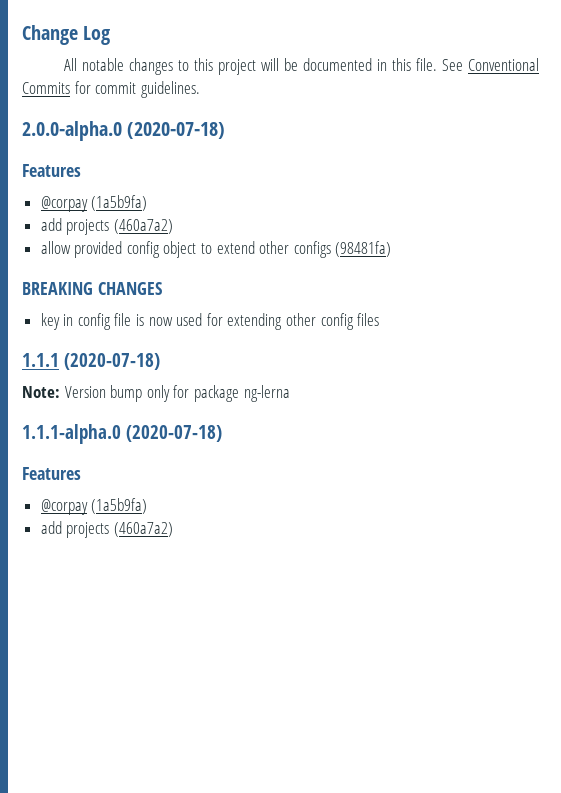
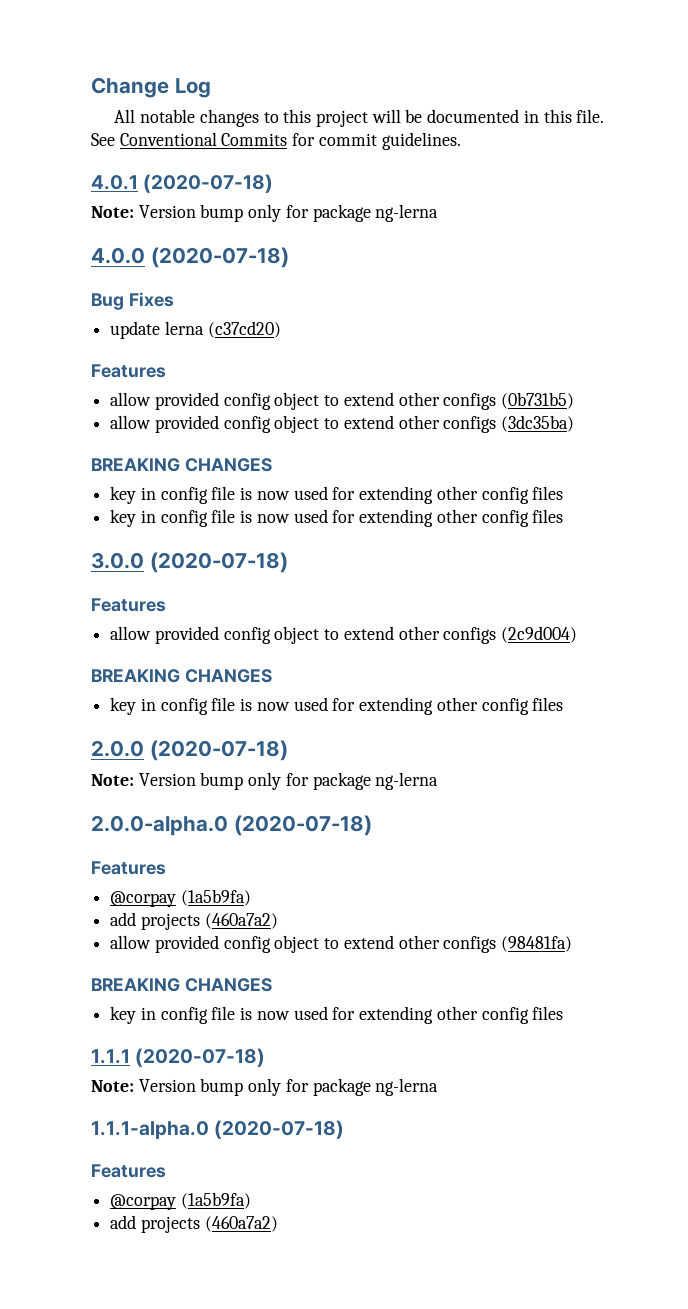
(200, 89) none -> [91,174,274,193] [91,204,439,222] [91,247,289,268] [91,292,174,310] [110,321,281,339] [91,364,166,378] [110,392,575,410] [110,415,575,433] [91,458,272,472] [110,486,564,504] [110,509,564,527] [91,552,288,573] [91,598,166,612] [110,626,578,644] [91,669,272,683] [110,697,564,715] [91,740,288,761] [91,772,439,790] // 4.0.1 (2020-07-18) // Note: Version bump only for package ng-lerna // 4.0.0 (2020-07-18) // Bug Fixes // update lerna (c37cd20) // Features // allow provided config object to extend other configs (0b731b5) // allow provided config object to extend other configs (3dc35ba) // BREAKING CHANGES // key in config file is now used for extending other config files // key in config file is now used for extending other config files // 3.0.0 (2020-07-18) // Features // allow provided config object to extend other configs (2c9d004) // BREAKING CHANGES // key in config file is now used for extending other config files // 2.0.0 (2020-07-18) // Note: Version bump only for package ng-lerna

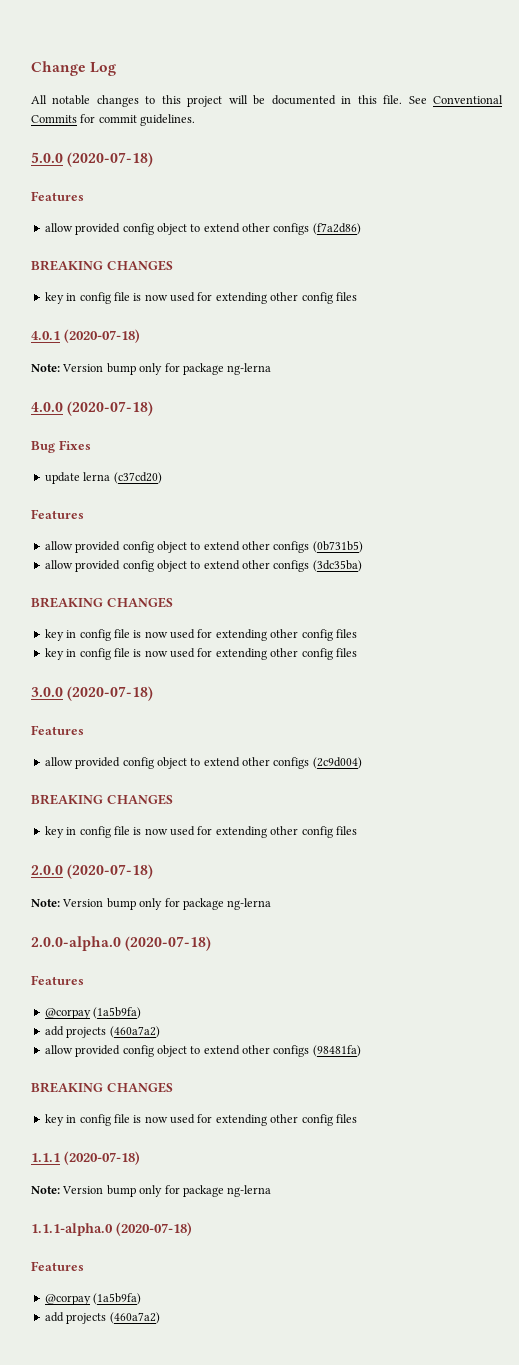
(461, 141) none -> [31,152,154,167] [31,191,84,201] [44,223,361,235] [31,260,173,271] [44,292,357,304] // 5.0.0 (2020-07-18) // Features // allow provided config object to extend other configs (f7a2d86) // BREAKING CHANGES // key in config file is now used for extending other config files

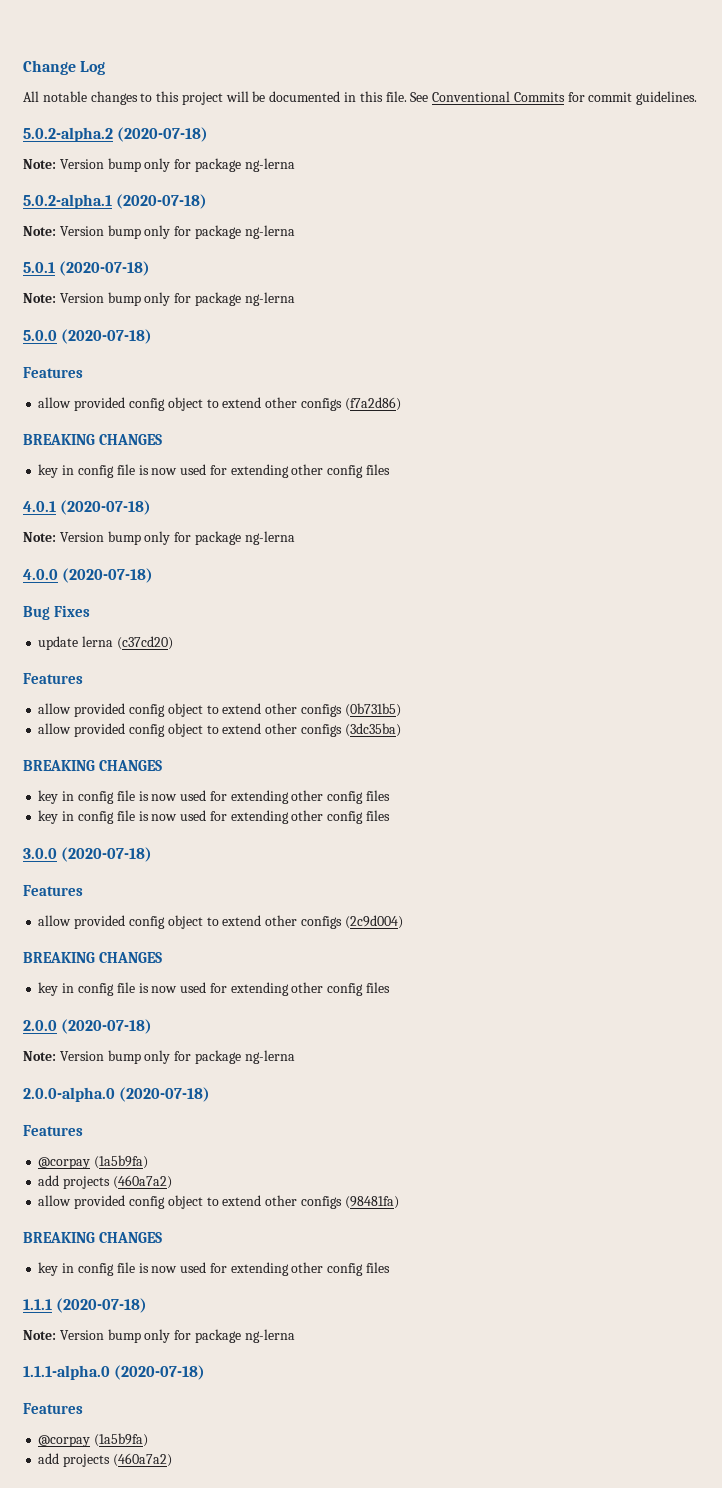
(196, 120) none -> [23,127,209,142] [23,158,295,172] [23,194,208,209] [23,225,295,239] [23,261,151,276] [23,292,295,306] // 5.0.2-alpha.2 (2020-07-18) // Note: Version bump only for package ng-lerna // 5.0.2-alpha.1 (2020-07-18) // Note: Version bump only for package ng-lerna // 5.0.1 (2020-07-18) // Note: Version bump only for package ng-lerna

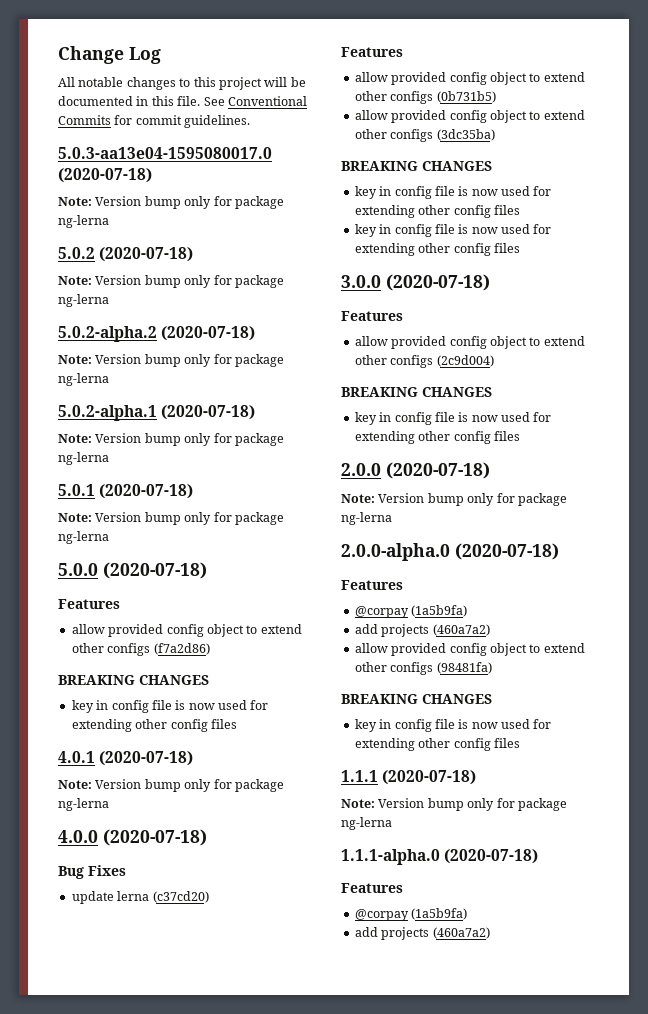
(698, 98) none -> [58,147,272,159] [58,168,152,183] [58,196,284,209] [58,215,109,228] [58,247,194,262] [58,275,284,288] [58,294,109,307] // 5.0.3-aa13e04-1595080017.0 (2020-07-18) // Note: Version bump only for package ng-lerna // 5.0.2 (2020-07-18) // Note: Version bump only for package ng-lerna

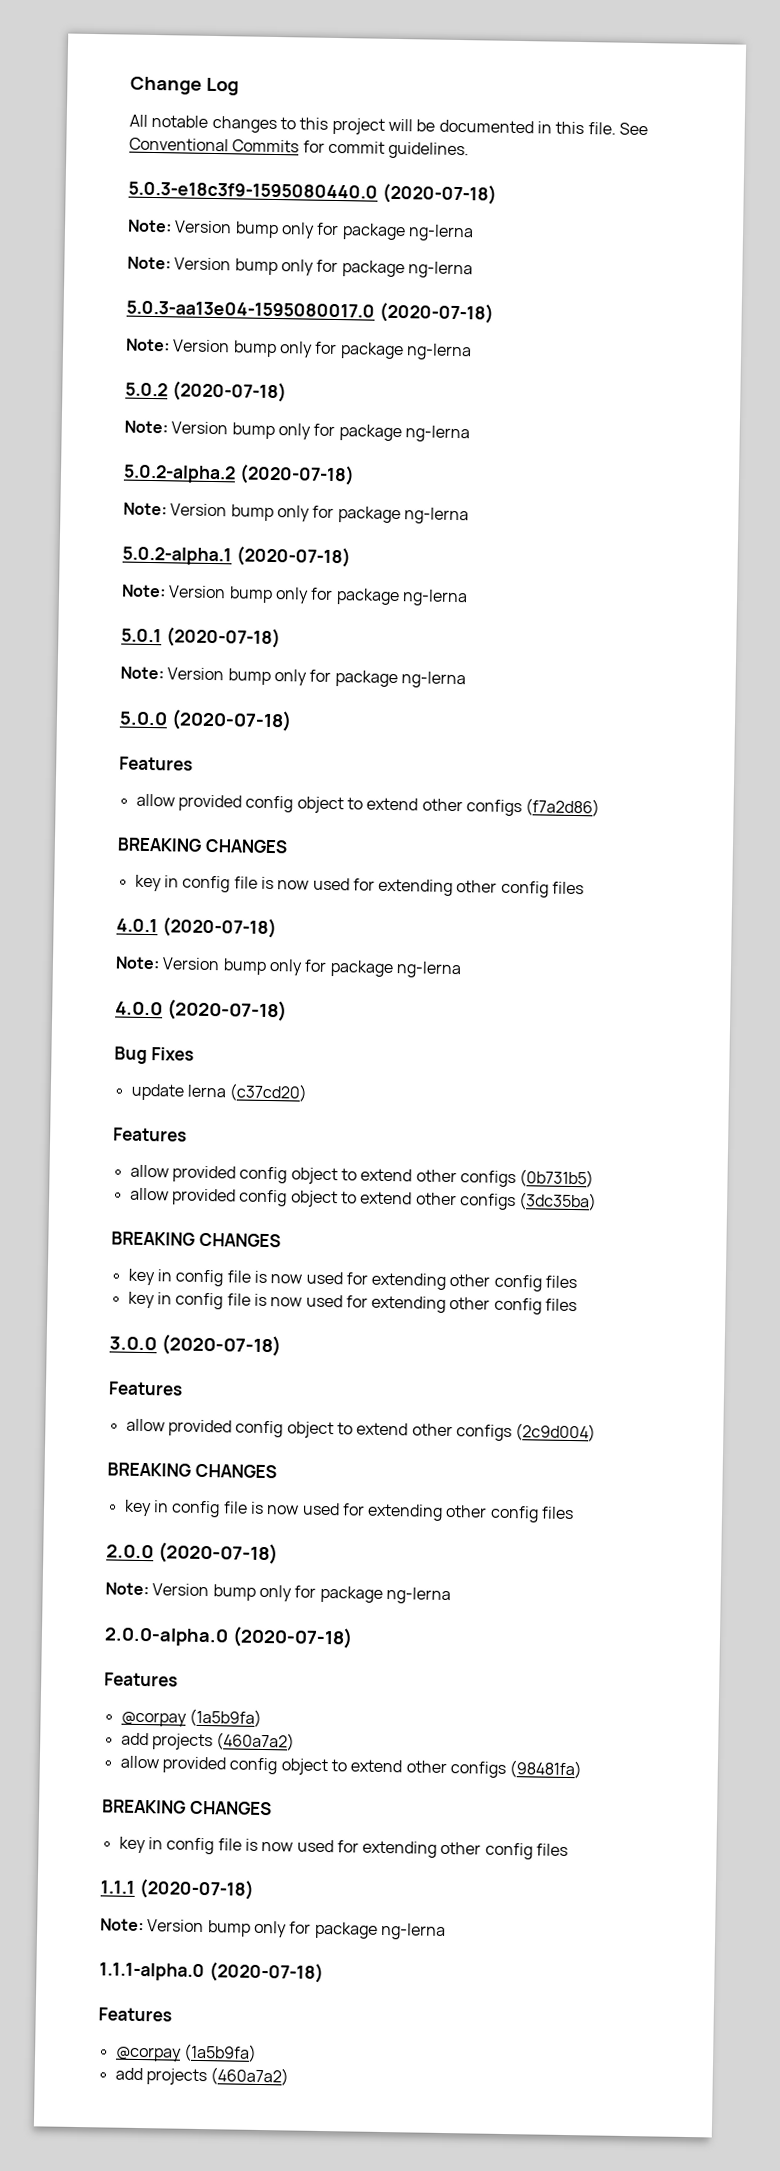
(251, 121) none -> [128,181,497,205] [127,219,474,242] [127,256,473,279] // 5.0.3-e18c3f9-1595080440.0 (2020-07-18) // Note: Version bump only for package ng-lerna // Note: Version bump only for package ng-lerna

